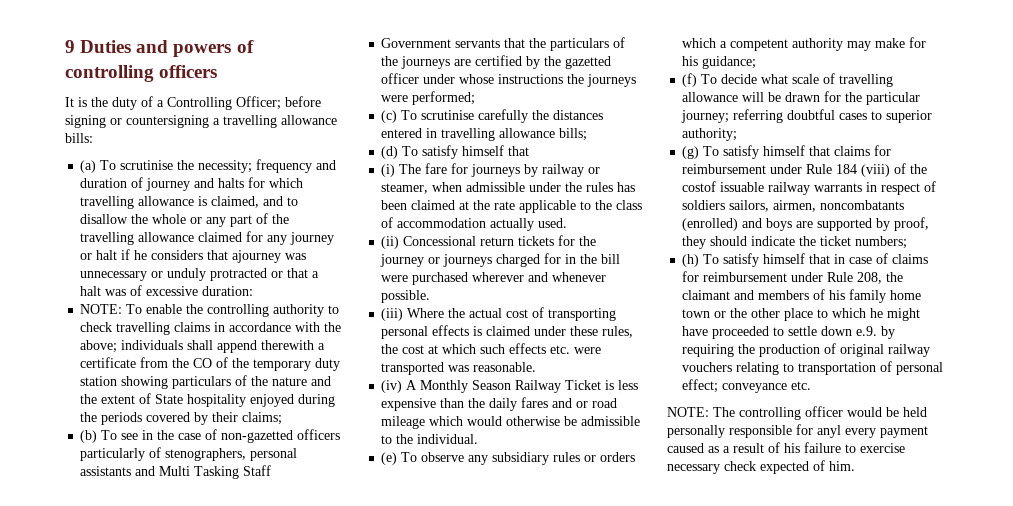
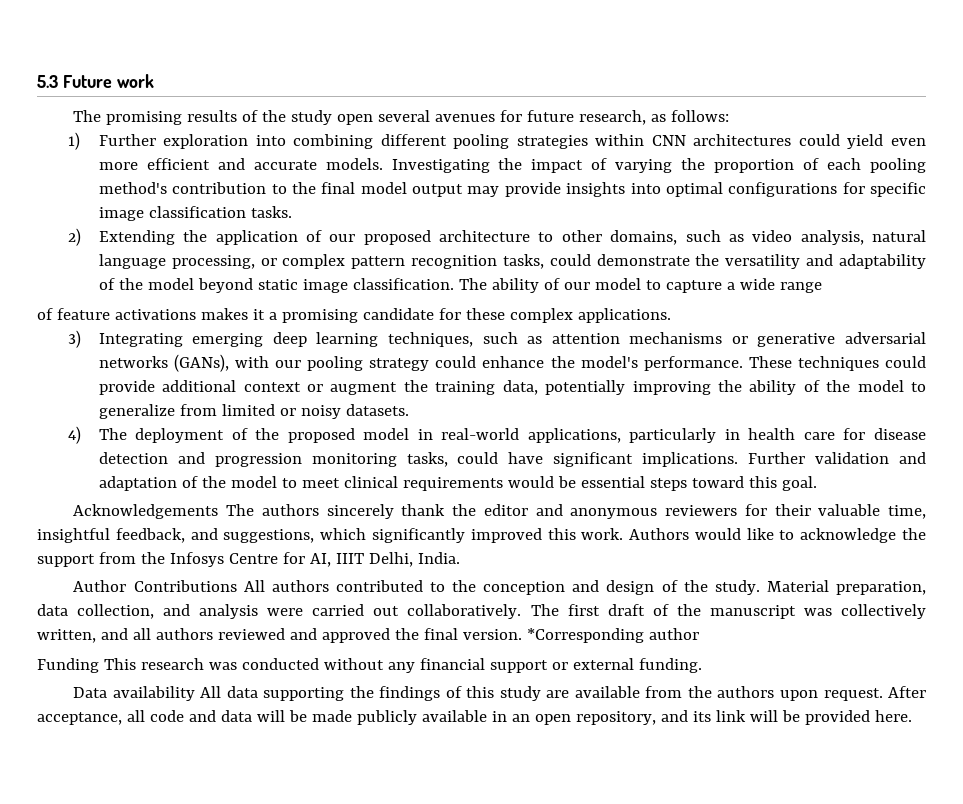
[65,40,254,57] [65,65,218,82] [65,96,321,110] [65,115,337,128] [65,133,93,143] [80,159,337,173] [80,177,304,191] [80,196,299,209] [80,213,290,227] [80,231,335,245] [80,249,307,263] [80,268,320,281] [80,285,254,296] [80,304,340,317] [80,322,342,335] [80,340,326,353] [80,357,341,371] [80,375,332,389] [80,393,336,407] [80,412,283,425] [80,429,341,443] [80,447,298,461] [80,465,272,479] [381,37,626,51] [381,55,612,69] [381,73,637,87] [381,91,476,105] [381,109,604,123] [381,128,588,141] [381,145,530,159] [381,163,601,177] [381,182,636,194] [381,200,643,213] [381,217,568,231] [381,235,597,249] [380,253,621,267] [381,272,607,285] [381,290,431,303] [381,307,617,321] [381,325,634,339] [381,343,602,354] [381,362,537,375] [381,380,639,393] [381,397,618,411] [381,416,641,429] [381,434,479,444] [381,452,636,465] [682,37,927,51] [682,56,757,69] [682,73,894,87] [682,91,921,105] [681,109,933,123] [682,128,738,141] [682,145,892,159] [682,163,928,177] [682,181,937,195] [682,200,905,212] [682,217,930,231] [682,236,908,249] [682,253,929,267] [682,271,904,284] [682,289,922,303] [682,308,921,321] [682,326,896,339] [682,343,931,357] [682,361,944,375] [682,379,812,393] [667,406,927,420] [667,424,928,438] [667,442,905,453] [667,460,855,474] 9 Duties and powers of controlling officers // It is the duty of a Controlling Officer; before signing or countersigning a travelling allowance bills: // (a) To scrutinise the necessity; frequency and duration of journey and halts for which travelling allowance is claimed, and to disallow the whole or any part of the travelling allowance claimed for any journey or halt if he considers that ajourney was unnecessary or unduly protracted or that a halt was of excessive duration: // NOTE: To enable the controlling authority to check travelling claims in accordance with the above; individuals shall append therewith a certificate from the CO of the temporary duty station showing particulars of the nature and the extent of State hospitality enjoyed during the periods covered by their claims; // (b) To see in the case of non-gazetted officers particularly of stenographers, personal assistants and Multi Tasking Staff // Government servants that the particulars of the journeys are certified by the gazetted officer under whose instructions the journeys were performed; // (c) To scrutinise carefully the distances entered in travelling allowance bills; // (d) To satisfy himself that // (i) The fare for journeys by railway or steamer, when admissible under the rules has been claimed at the rate applicable to the class of accommodation actually used. // (ii) Concessional return tickets for the journey or journeys charged for in the bill were purchased wherever and whenever possible. // (iii) Where the actual cost of transporting personal effects is claimed under these rules, the cost at which such effects etc. were transported was reasonable. // (iv) A Monthly Season Railway Ticket is less expensive than the daily fares and or road mileage which would otherwise be admissible to the individual. // (e) To observe any subsidiary rules or orders which a competent authority may make for his guidance; // (f) To decide what scale of travelling allowance will be drawn for the particular journey; referring doubtful cases to superior authority; // (g) To satisfy himself that claims for reimbursement under Rule 184 (viii) of the costof issuable railway warrants in respect of soldiers sailors, airmen, noncombatants (enrolled) and boys are supported by proof, they should indicate the ticket numbers; // (h) To satisfy himself that in case of claims for reimbursement under Rule 208, the claimant and members of his family home town or the other place to which he might have proceeded to settle down e.9. by requiring the production of original railway vouchers relating to transportation of personal effect; conveyance etc. // NOTE: The controlling officer would be held personally responsible for anyl every payment caused as a result of his failure to exercise necessary check expected of him. -> [37,74,154,88] [73,110,730,125] [67,132,926,150] [98,158,927,173] [98,182,927,197] [98,206,292,221] [67,228,927,246] [98,254,927,269] [98,278,822,293] [37,308,671,323] [67,330,927,348] [98,354,927,372] [98,380,926,395] [98,404,409,419] [67,426,926,444] [98,452,927,467] [98,476,817,491] [73,504,926,519] [37,528,927,543] [37,552,460,567] [73,580,926,595] [37,604,927,619] [37,628,699,643] [37,658,702,673] [73,686,927,701] [37,710,912,725] 5.3 Future work // The promising results of the study open several avenues for future research, as follows: // 1) Further exploration into combining different pooling strategies within CNN architectures could yield even more efficient and accurate models. Investigating the impact of varying the proportion of each pooling method's contribution to the final model output may provide insights into optimal configurations for specific image classification tasks. // 2) Extending the application of our proposed architecture to other domains, such as video analysis, natural language processing, or complex pattern recognition tasks, could demonstrate the versatility and adaptability of the model beyond static image classification. The ability of our model to capture a wide range // of feature activations makes it a promising candidate for these complex applications. // 3) Integrating emerging deep learning techniques, such as attention mechanisms or generative adversarial networks (GANs), with our pooling strategy could enhance the model's performance. These techniques could provide additional context or augment the training data, potentially improving the ability of the model to generalize from limited or noisy datasets. // 4) The deployment of the proposed model in real-world applications, particularly in health care for disease detection and progression monitoring tasks, could have significant implications. Further validation and adaptation of the model to meet clinical requirements would be essential steps toward this goal. // Acknowledgements The authors sincerely thank the editor and anonymous reviewers for their valuable time, insightful feedback, and suggestions, which significantly improved this work. Authors would like to acknowledge the support from the Infosys Centre for AI, IIIT Delhi, India. // Author Contributions All authors contributed to the conception and design of the study. Material preparation, data collection, and analysis were carried out collaboratively. The first draft of the manuscript was collectively written, and all authors reviewed and approved the final version. *Corresponding author // Funding This research was conducted without any financial support or external funding. // Data availability All data supporting the findings of this study are available from the authors upon request. After acceptance, all code and data will be made publicly available in an open repository, and its link will be provided here.

